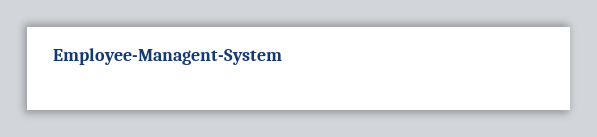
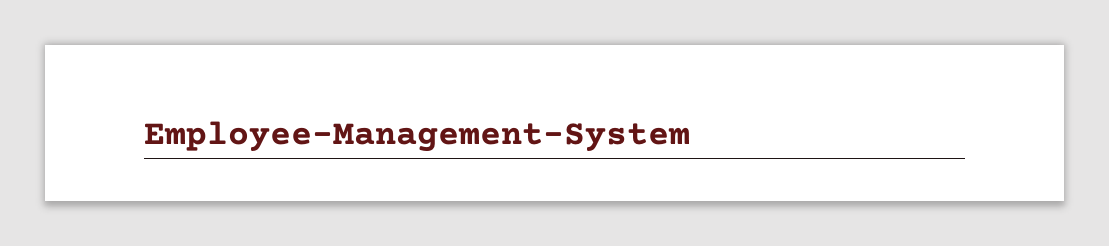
[53,48,282,65] Employee-Managent-System -> [144,121,690,152] Employee-Management-System

